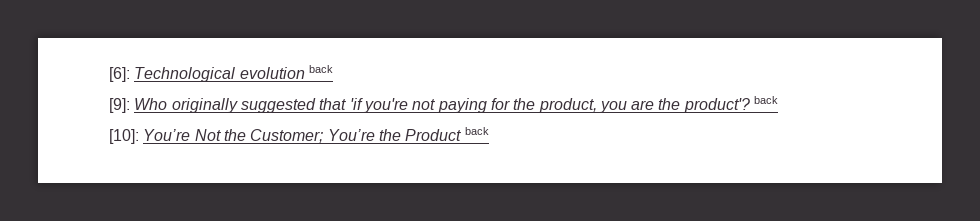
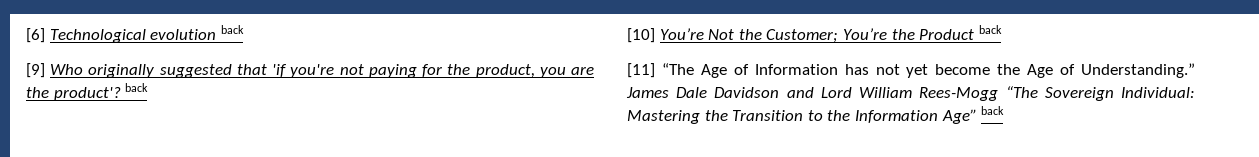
[109,67,130,82] [6]: -> [26,28,45,43] [6]
[109,98,130,113] [9]: -> [26,63,45,78] [9]
[109,129,139,144] [10]: -> [627,28,655,43] [10]
(489, 131) none -> [627,63,1195,78] [626,86,1195,101] [627,106,1005,124] // [11] “The Age of Information has not yet become the Age of Understanding.” James Dale Davidson and Lord William Rees-Mogg “The Sovereign Individual: Mastering the Transition to the Information Age” back

